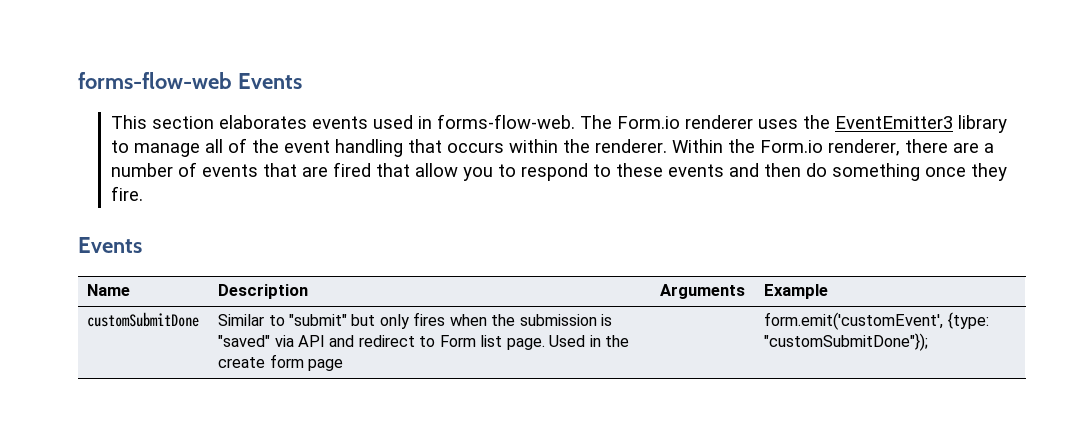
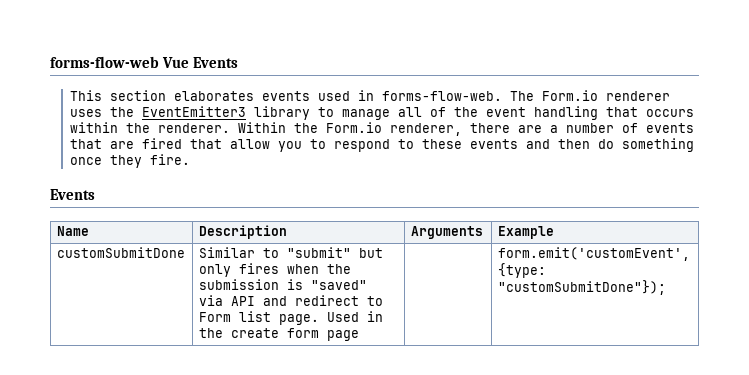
(232, 80) none -> [162,57,190,68] Vue

